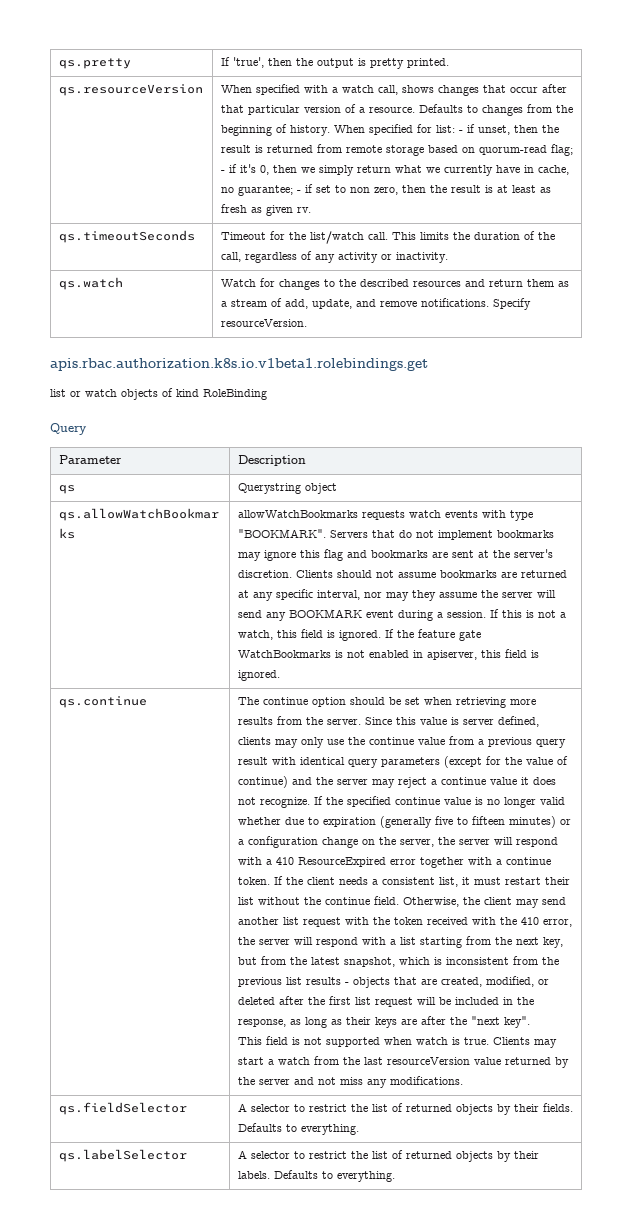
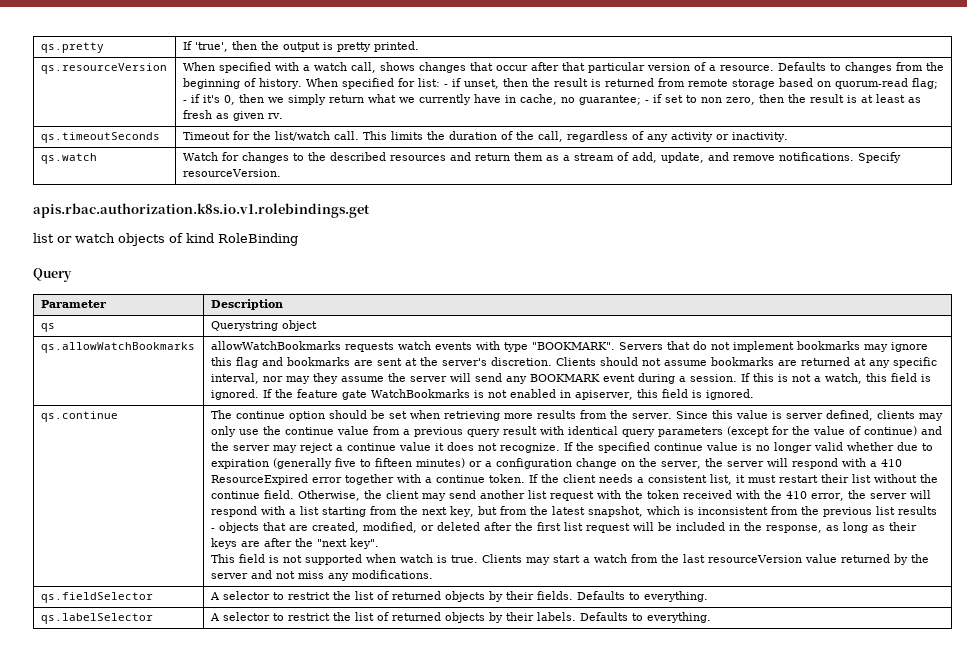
[50,358,428,371] apis.rbac.authorization.k8s.io.v1beta1.rolebindings.get -> [33,203,370,218] apis.rbac.authorization.k8s.io.v1.rolebindings.get

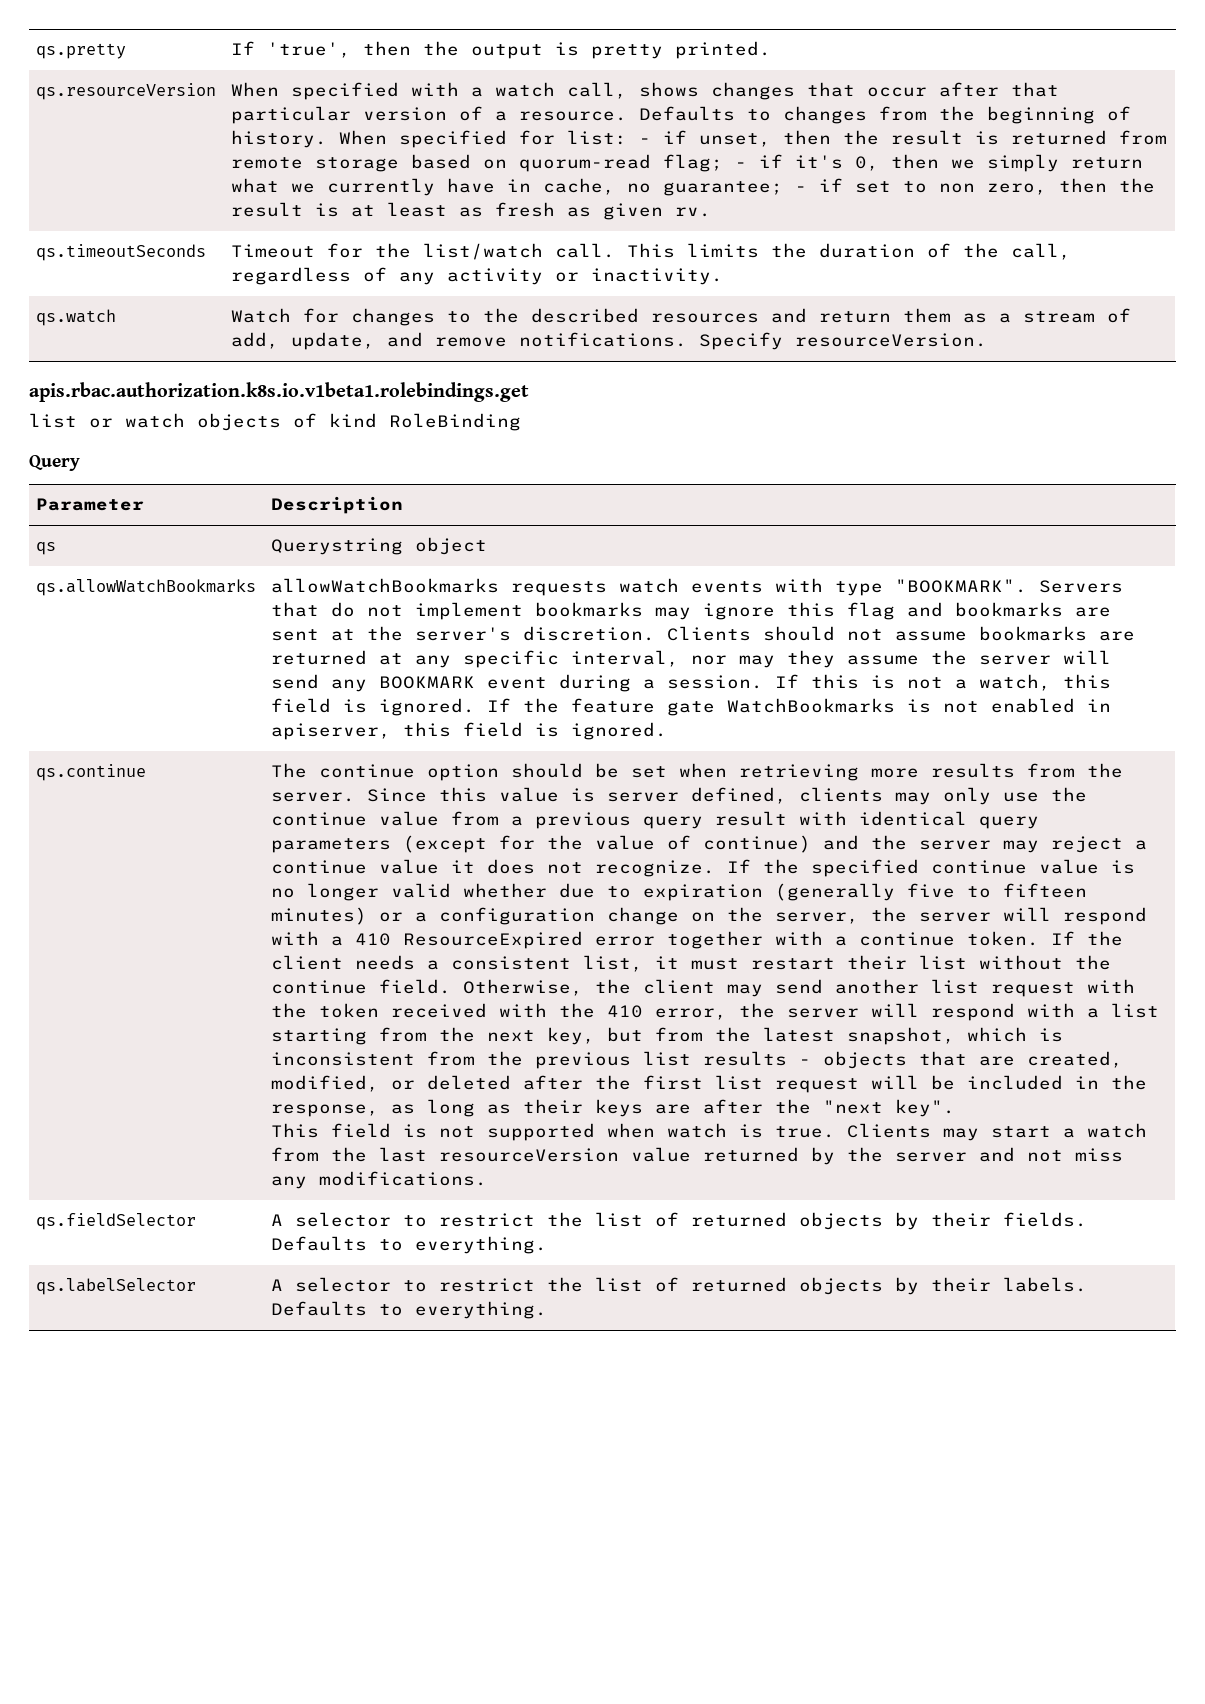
[33,203,370,218] apis.rbac.authorization.k8s.io.v1.rolebindings.get -> [29,382,529,402] apis.rbac.authorization.k8s.io.v1beta1.rolebindings.get

